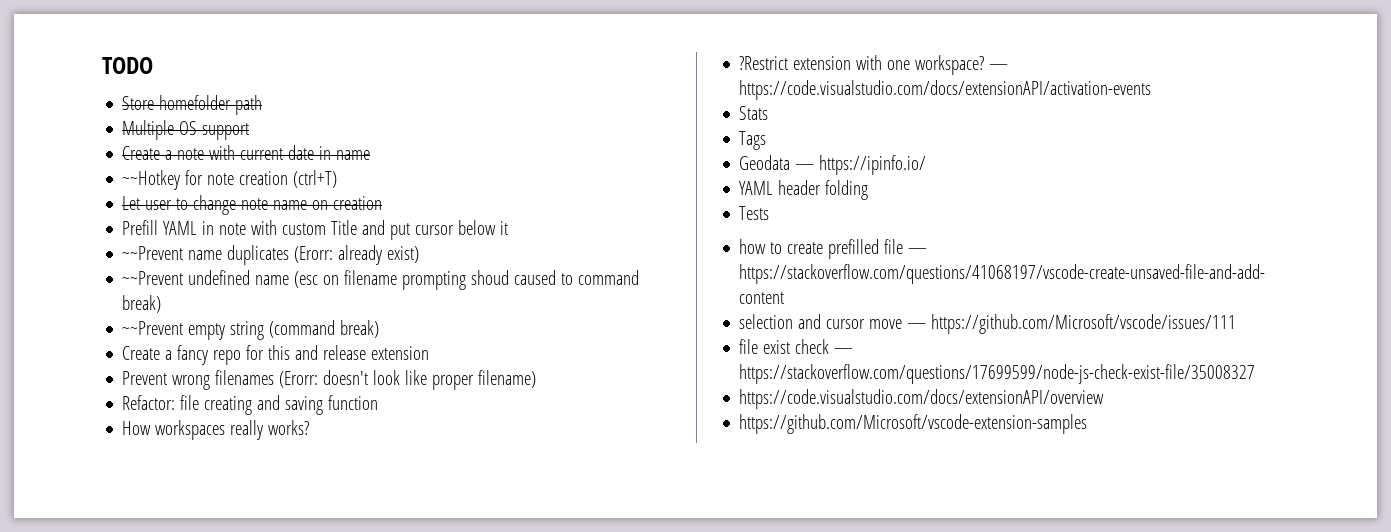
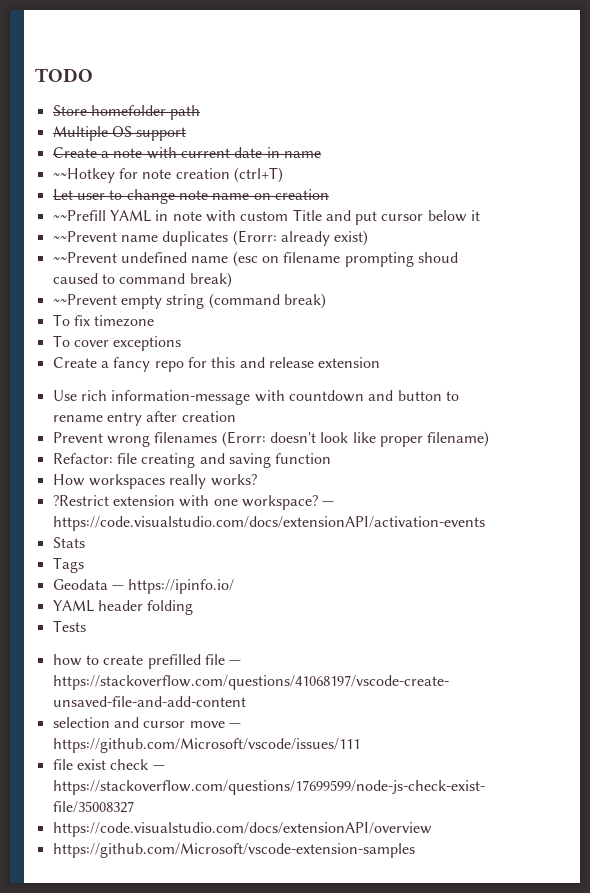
[122,220,159,235] Prefill -> [52,210,106,221] ~~Prefill
(380, 329) none -> [52,314,155,327] [52,335,182,351] // To fix timezone // To cover exceptions
(430, 353) none -> [52,390,459,405] [52,411,236,426] // Use rich information-message with countdown and button to rename entry after creation

